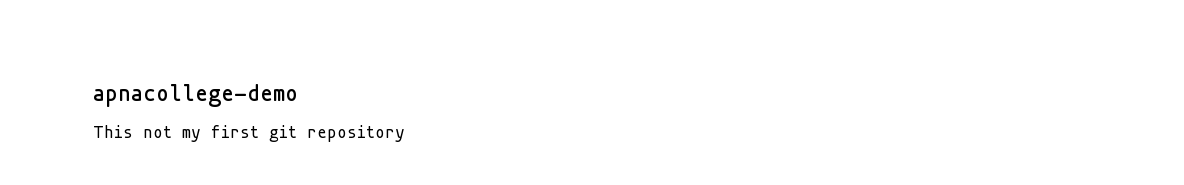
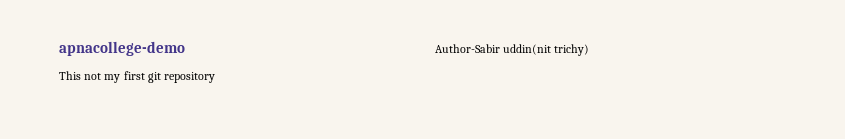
(405, 133) none -> [435,44,590,56] // Author-Sabir uddin(nit trichy)

